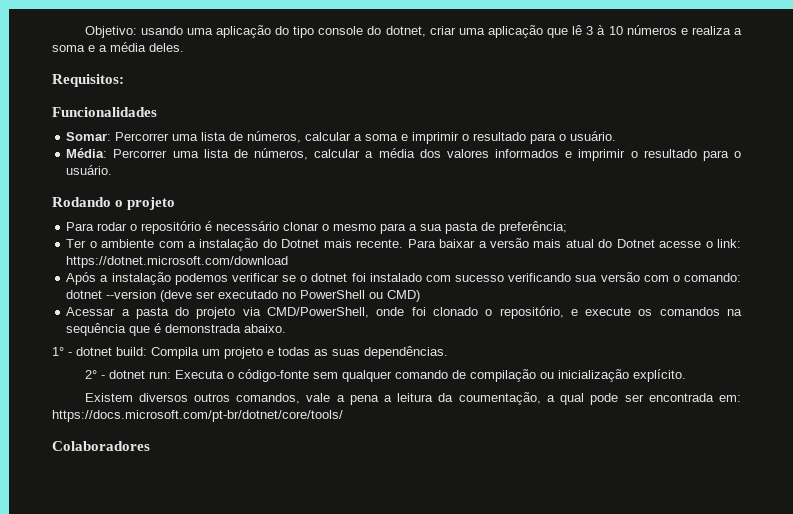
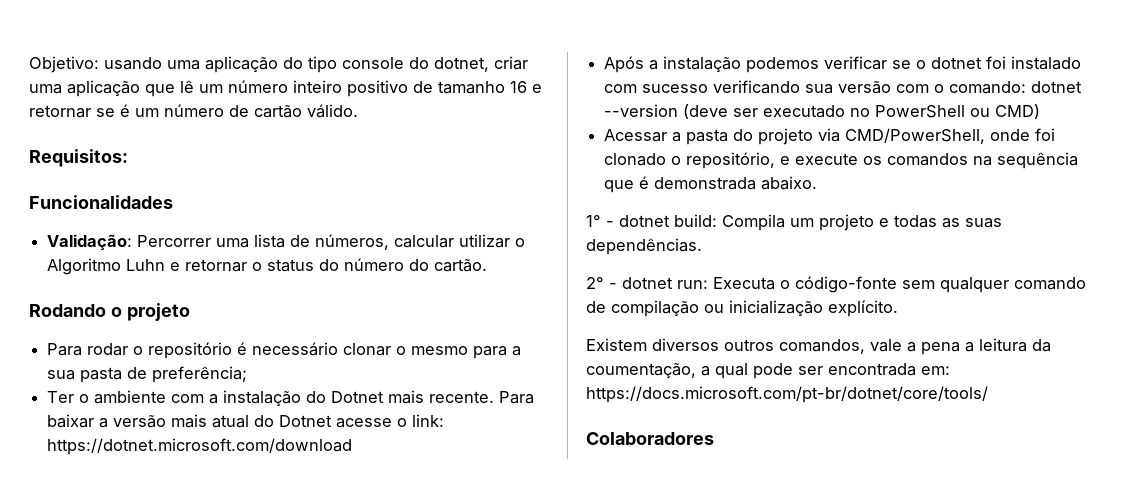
[586,25,742,35] [52,42,184,52] 3 à 10 números e realiza a soma e a média deles. -> [199,80,542,97] [29,104,358,118] um número inteiro positivo de tamanho 16 e retornar se é um número de cartão válido.
[66,131,617,144] [66,148,741,161] [66,165,113,175] Somar: Percorrer uma lista de números, calcular a soma e imprimir o resultado para o usuário. // Média: Percorrer uma lista de números, calcular a média dos valores informados e imprimir o resultado para o usuário. -> [47,234,526,250] [47,258,488,275] Validação: Percorrer uma lista de números, calcular utilizar o Algoritmo Luhn e retornar o status do número do cartão.

